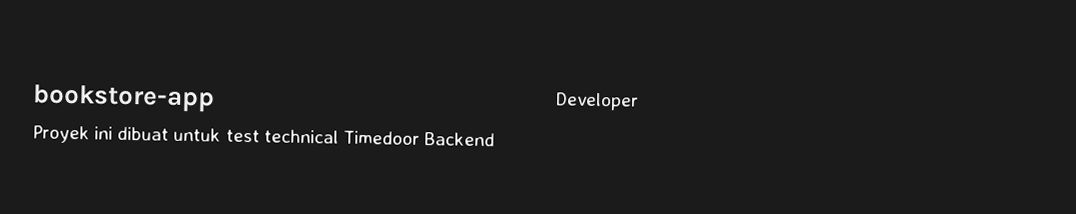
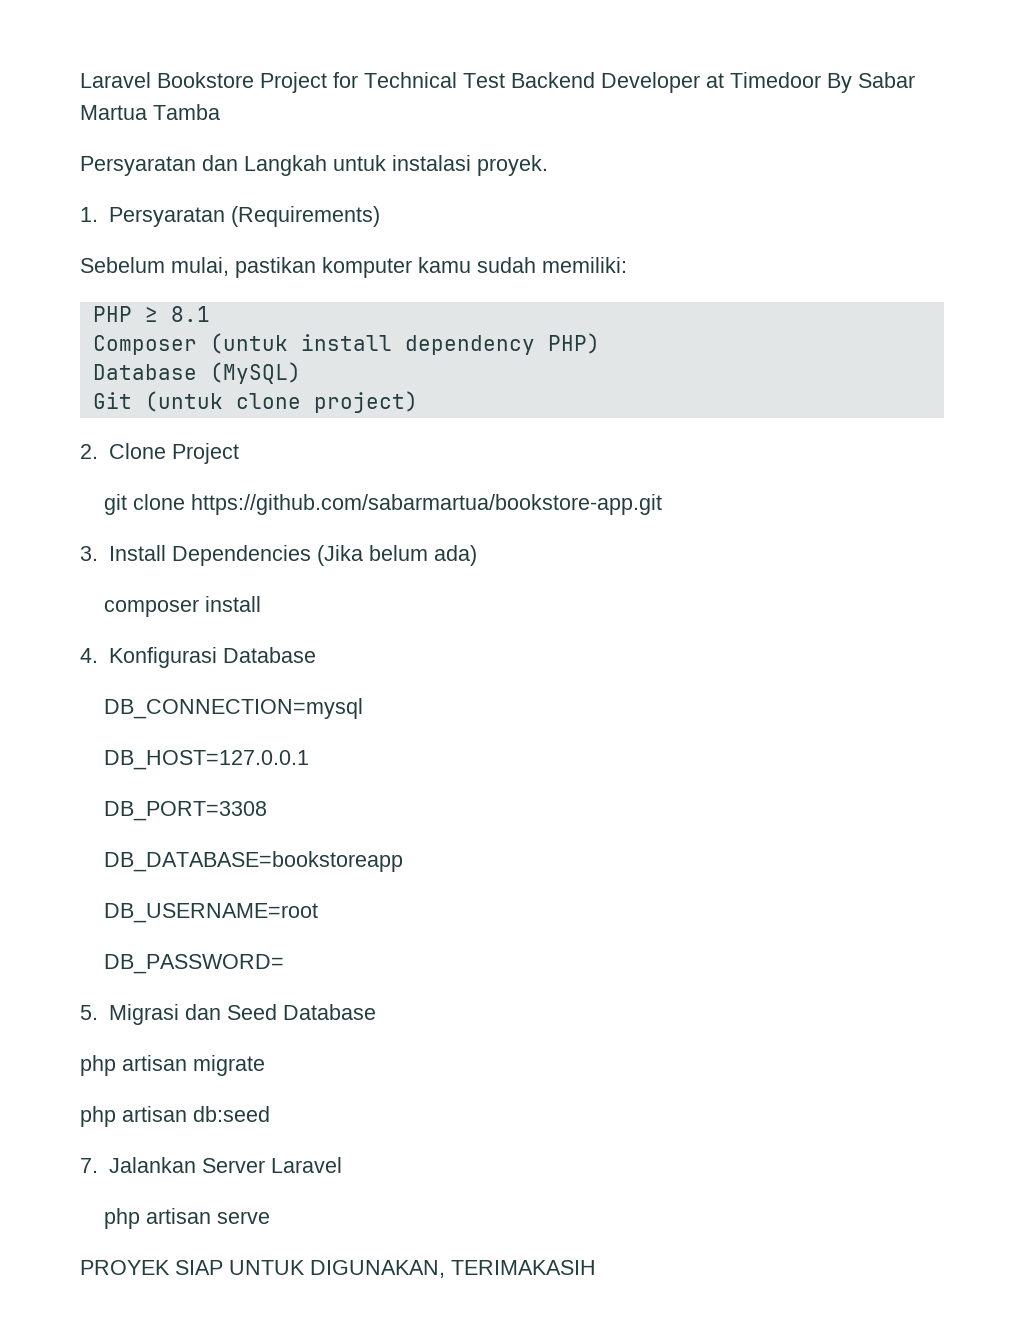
[32,84,215,113] [32,125,495,147] [554,92,639,111] bookstore-app // Proyek ini dibuat untuk test technical Timedoor Backend Developer -> [80,72,915,93] [80,104,220,120] [80,155,548,176] [80,206,380,227] [80,257,627,278] [92,306,210,322] [92,333,600,355] [92,362,301,384] [92,391,418,413] [80,443,239,464] [103,494,662,515] [80,545,477,566] [103,596,261,617] [80,647,316,668] [103,698,363,719] [103,750,309,770] [103,801,267,821] [103,851,403,872] [103,903,318,923] [103,954,284,974] [80,1004,376,1025] [80,1055,265,1076] [80,1106,270,1127] [80,1157,342,1173] [103,1208,270,1229] [80,1260,596,1278] Laravel Bookstore Project for Technical Test Backend Developer at Timedoor By Sabar Martua Tamba // Persyaratan dan Langkah untuk instalasi proyek. // 1. Persyaratan (Requirements) // Sebelum mulai, pastikan komputer kamu sudah memiliki: // PHP ≥ 8.1 // Composer (untuk install dependency PHP) // Database (MySQL) // Git (untuk clone project) // 2. Clone Project // git clone https://github.com/sabarmartua/bookstore-app.git // 3. Install Dependencies (Jika belum ada) // composer install // 4. Konfigurasi Database // DB_CONNECTION=mysql // DB_HOST=127.0.0.1 // DB_PORT=3308 // DB_DATABASE=bookstoreapp // DB_USERNAME=root // DB_PASSWORD= // 5. Migrasi dan Seed Database // php artisan migrate // php artisan db:seed // 7. Jalankan Server Laravel // php artisan serve // PROYEK SIAP UNTUK DIGUNAKAN, TERIMAKASIH

